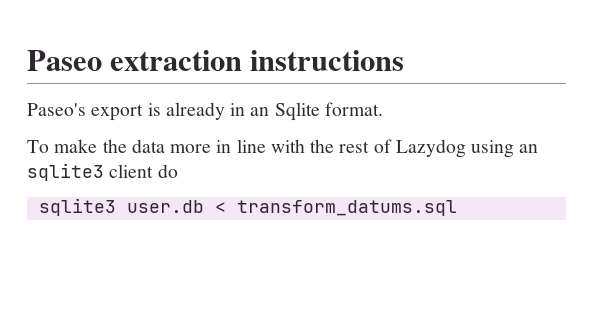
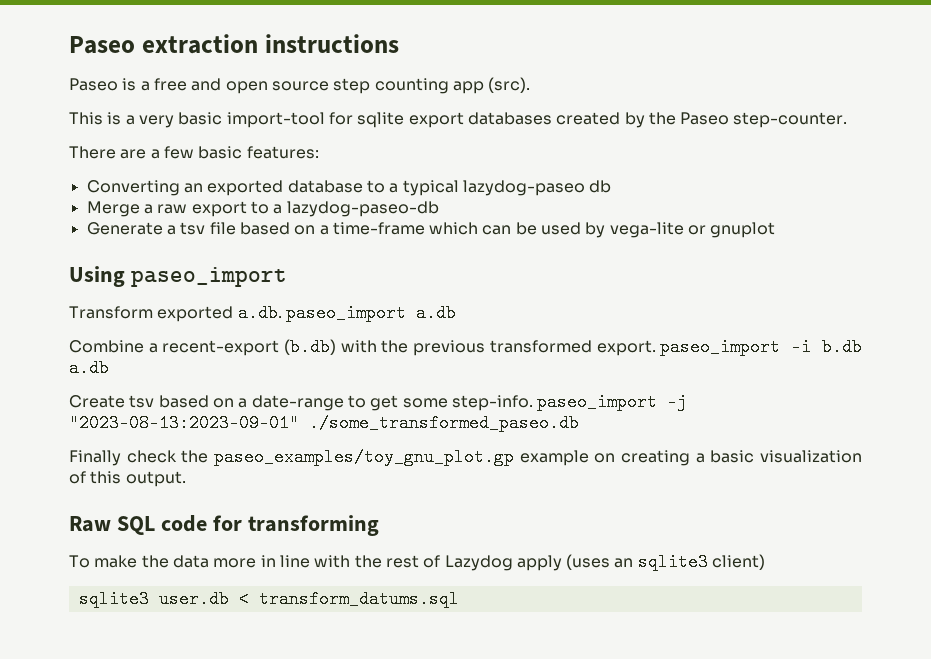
[27,102,383,121] Paseo's export is already in an Sqlite format. -> [69,77,531,94] [69,112,848,128] [69,146,319,159] [86,180,612,196] [86,201,439,217] [86,222,776,238] [69,266,287,287] [69,304,456,322] [69,338,862,356] [69,359,109,377] [69,393,688,411] [69,414,579,432] [69,448,862,466] [69,471,186,487] [69,515,379,536] Paseo is a free and open source step counting app (src). // This is a very basic import-tool for sqlite export databases created by the Paseo step-counter. // There are a few basic features: // Converting an exported database to a typical lazydog-paseo db // Merge a raw export to a lazydog-paseo-db // Generate a tsv file based on a time-frame which can be used by vega-lite or gnuplot // Using paseo_import // Transform exported a.db. paseo_import a.db // Combine a recent-export (b.db) with the previous transformed export. paseo_import -i b.db a.db // Create tsv based on a date-range to get some step-info. paseo_import -j "2023-08-13:2023-09-01" ./some_transformed_paseo.db // Finally check the paseo_examples/toy_gnu_plot.gp example on creating a basic visualization of this output. // Raw SQL code for transforming
[471,140,539,158] [27,163,178,181] using an sqlite3 client do -> [516,553,766,571] apply (uses an sqlite3 client)

